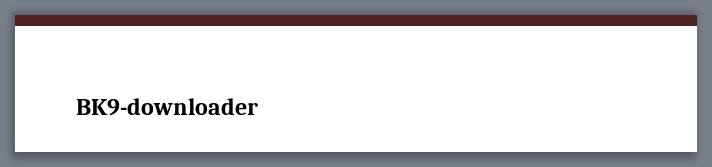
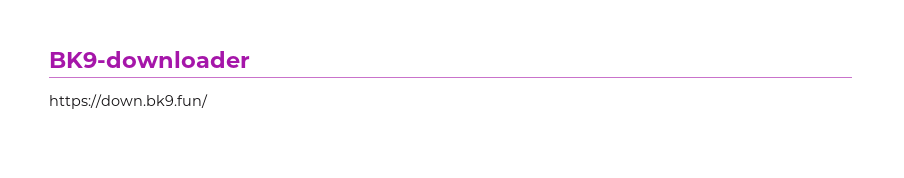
(258, 107) none -> [49,94,208,109] // https://down.bk9.fun/

